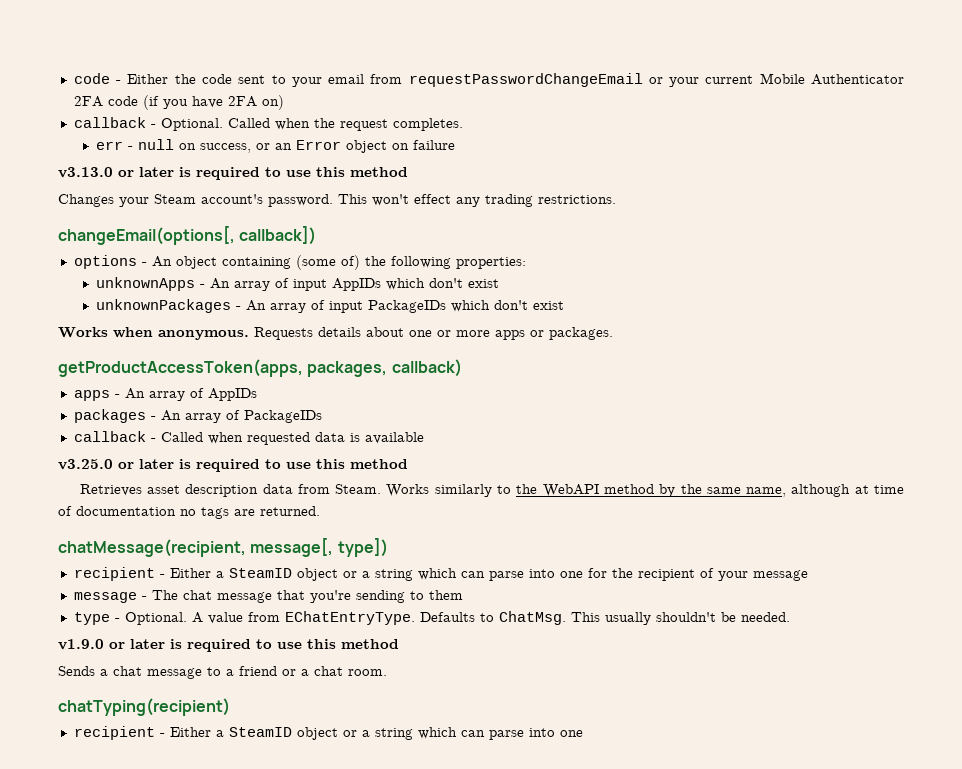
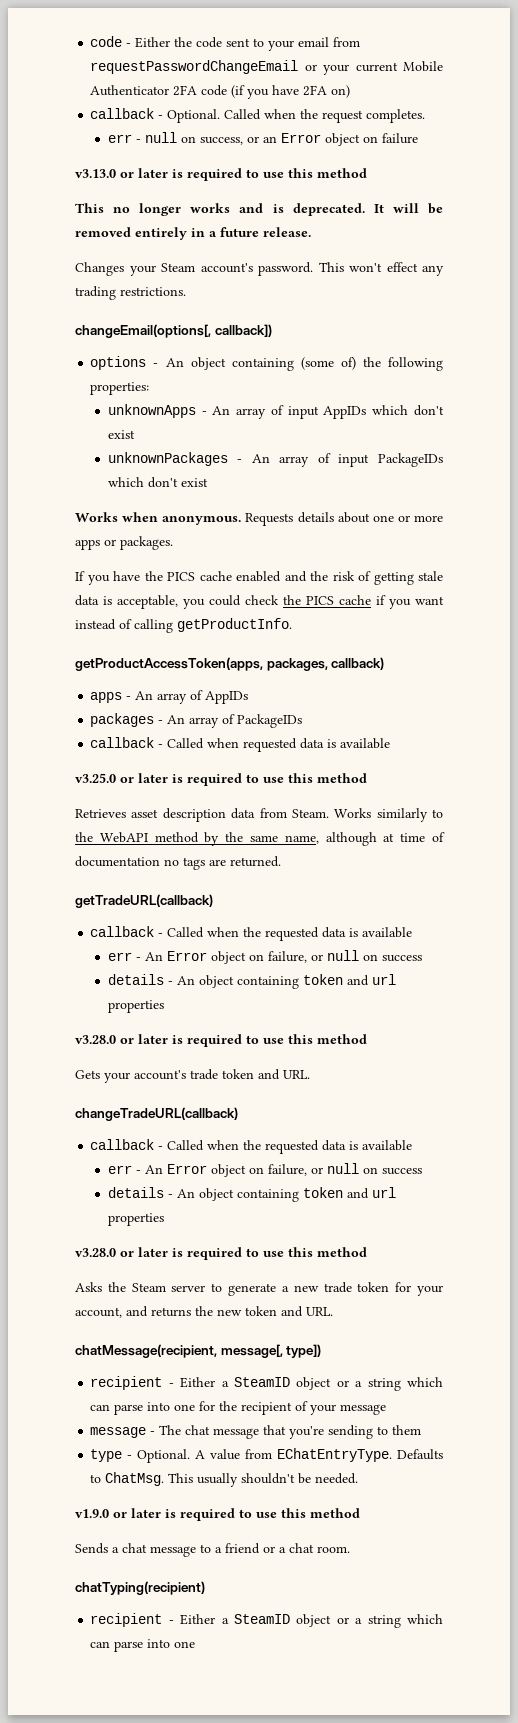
(408, 172) none -> [75,203,443,216] [75,227,311,240] // This no longer works and is deprecated. It will be removed entirely in a future release.
(613, 333) none -> [75,571,443,585] [75,595,444,609] [75,618,292,633] // If you have the PICS cache enabled and the risk of getting stale data is acceptable, you could check the PICS cache if you want instead of calling getProductInfo.
(320, 511) none -> [75,894,213,908] [90,926,413,941] [107,950,422,964] [107,974,396,989] [107,1000,164,1013] [75,1034,367,1047] [75,1069,310,1083] [75,1107,238,1121] [90,1139,413,1154] [107,1163,422,1177] [107,1187,396,1202] [107,1213,164,1226] [75,1247,367,1260] [75,1282,443,1296] [75,1306,333,1318] // getTradeURL(callback) // callback - Called when the requested data is available // err - An Error object on failure, or null on success // details - An object containing token and url properties // v3.28.0 or later is required to use this method // Gets your account's trade token and URL. // changeTradeURL(callback) // callback - Called when the requested data is available // err - An Error object on failure, or null on success // details - An object containing token and url properties // v3.28.0 or later is required to use this method // Asks the Steam server to generate a new trade token for your account, and returns the new token and URL.

